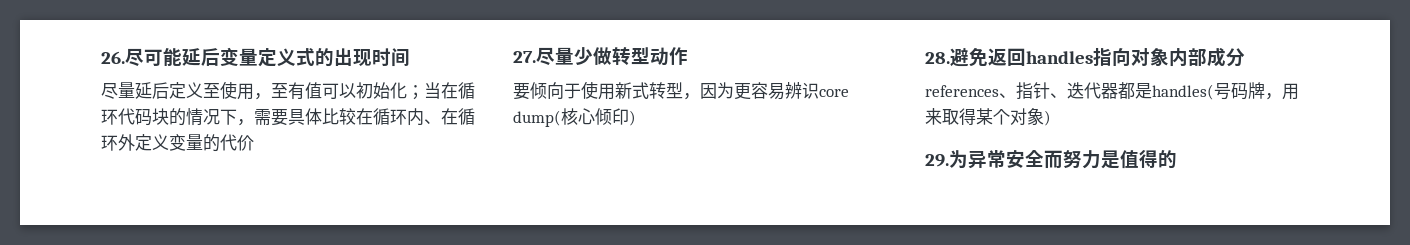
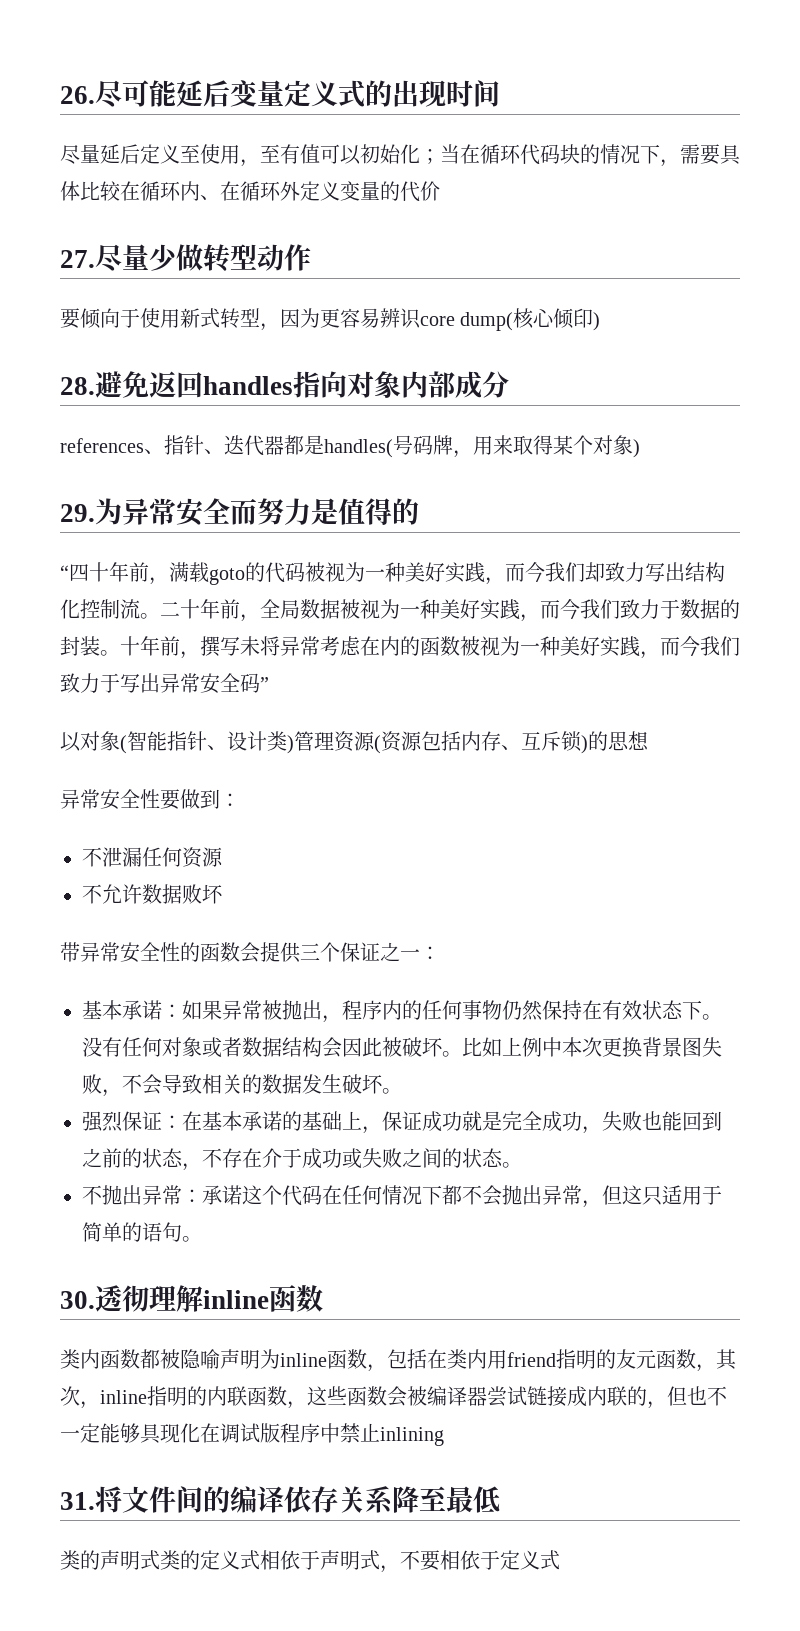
(1177, 159) none -> [60,562,725,585] [60,599,740,622] [60,636,740,659] [60,673,269,694] [60,731,649,754] [60,789,240,810] [82,847,223,868] [82,884,223,904] [60,942,440,963] [82,1000,722,1023] [82,1037,722,1058] [82,1074,402,1097] [82,1111,722,1134] [82,1148,522,1171] [82,1185,722,1208] [82,1222,202,1242] [60,1285,323,1312] [60,1349,737,1372] [60,1386,727,1409] [60,1423,444,1446] [60,1486,500,1514] [60,1550,560,1573] // “四十年前，满载goto的代码被视为一种美好实践，而今我们却致力写出结构化控制流。二十年前，全局数据被视为一种美好实践，而今我们致力于数据的封装。十年前，撰写未将异常考虑在内的函数被视为一种美好实践，而今我们致力于写出异常安全码” // 以对象(智能指针、设计类)管理资源(资源包括内存、互斥锁)的思想 // 异常安全性要做到： // 不泄漏任何资源 // 不允许数据败坏 // 带异常安全性的函数会提供三个保证之一： // 基本承诺：如果异常被抛出，程序内的任何事物仍然保持在有效状态下。没有任何对象或者数据结构会因此被破坏。比如上例中本次更换背景图失败，不会导致相关的数据发生破坏。 // 强烈保证：在基本承诺的基础上，保证成功就是完全成功，失败也能回到之前的状态，不存在介于成功或失败之间的状态。 // 不抛出异常：承诺这个代码在任何情况下都不会抛出异常，但这只适用于简单的语句。 // 30.透彻理解inline函数 // 类内函数都被隐喻声明为inline函数，包括在类内用friend指明的友元函数，其次，inline指明的内联函数，这些函数会被编译器尝试链接成内联的，但也不一定能够具现化在调试版程序中禁止inlining // 31.将文件间的编译依存关系降至最低 // 类的声明式类的定义式相依于声明式，不要相依于定义式

